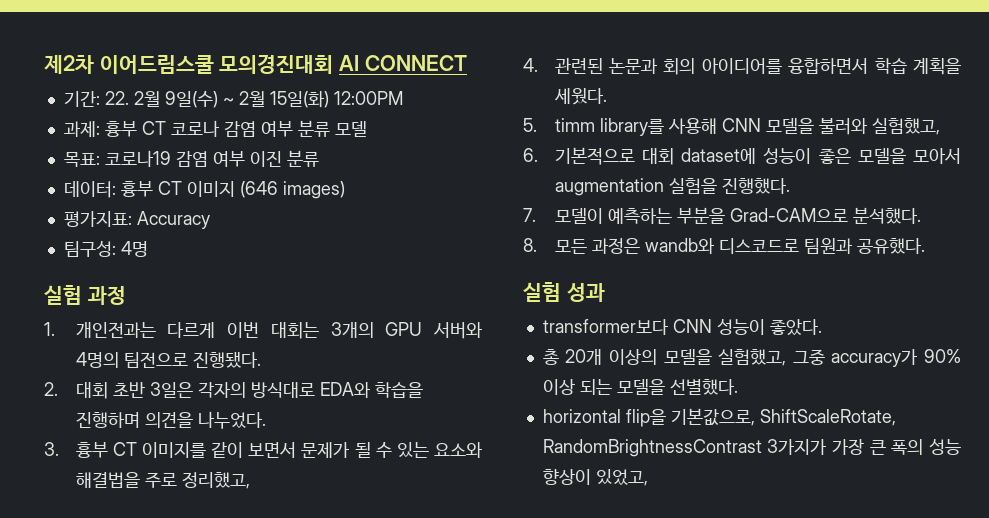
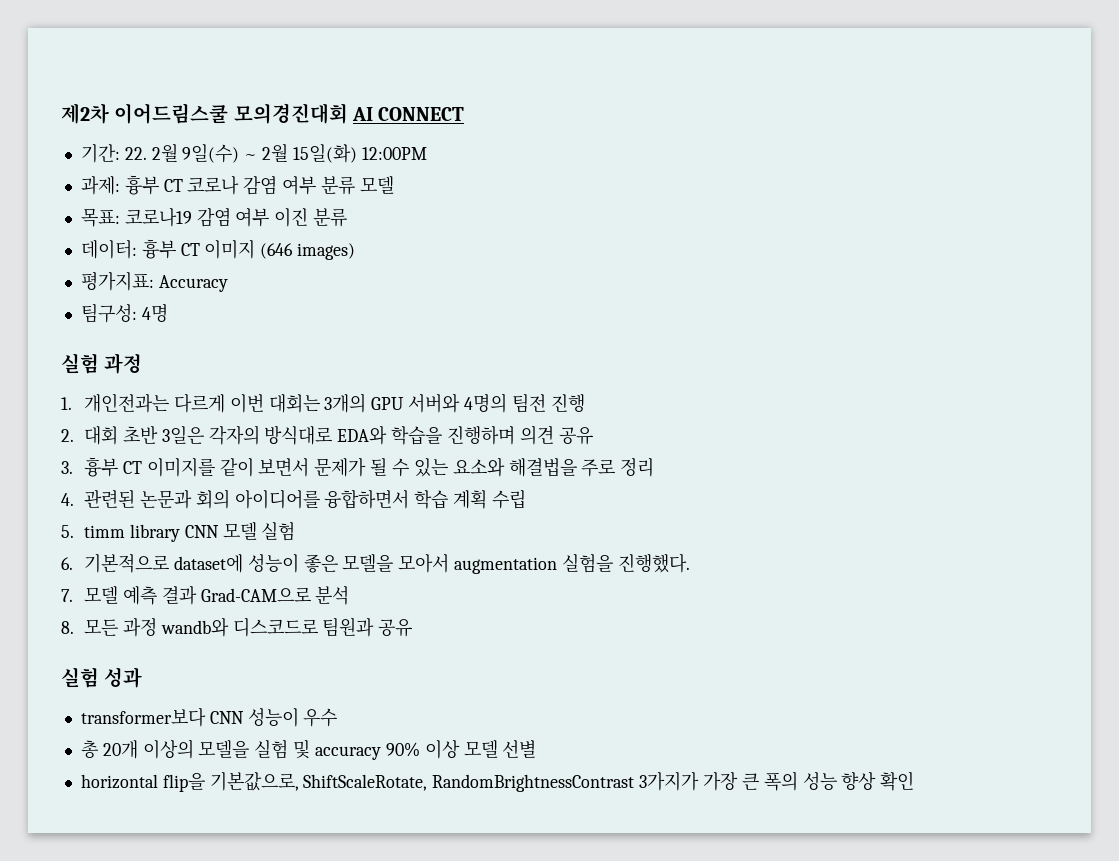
[123,352,261,368] 팀전으로 진행됐다. -> [511,393,585,413] 팀전 진행
[144,411,266,429] 의견을 나누었다. -> [519,425,593,445] 의견 공유
[181,472,250,489] 정리했고, -> [620,458,655,477] 정리
[913,57,961,75] [553,88,607,105] 계획을 세웠다. -> [453,490,526,509] 계획 수립
[599,118,940,136] library를 사용해 CNN 모델을 불러와 실험했고, -> [129,522,296,542] library CNN 모델 실험
[641,148,674,165] 대회 -> (169, 563) none
[554,207,921,224] 모델이 예측하는 부분을 Grad-CAM으로 분석했다. -> [83,586,350,605] 모델 예측 결과 Grad-CAM으로 분석
[591,238,640,254] 과정은 -> [122,618,157,637] 과정
[856,238,925,254] 공유했다. -> [378,619,413,637] 공유
[769,319,822,336] 좋았다. -> [303,708,338,727] 우수
[718,349,961,367] [542,379,738,395] 실험했고, 그중 accuracy가 90% 이상 되는 모델을 선별했다. -> [254,740,537,760] 실험 및 accuracy 90% 이상 모델 선별
[542,469,648,486] 향상이 있었고, -> [841,771,915,791] 향상 확인

